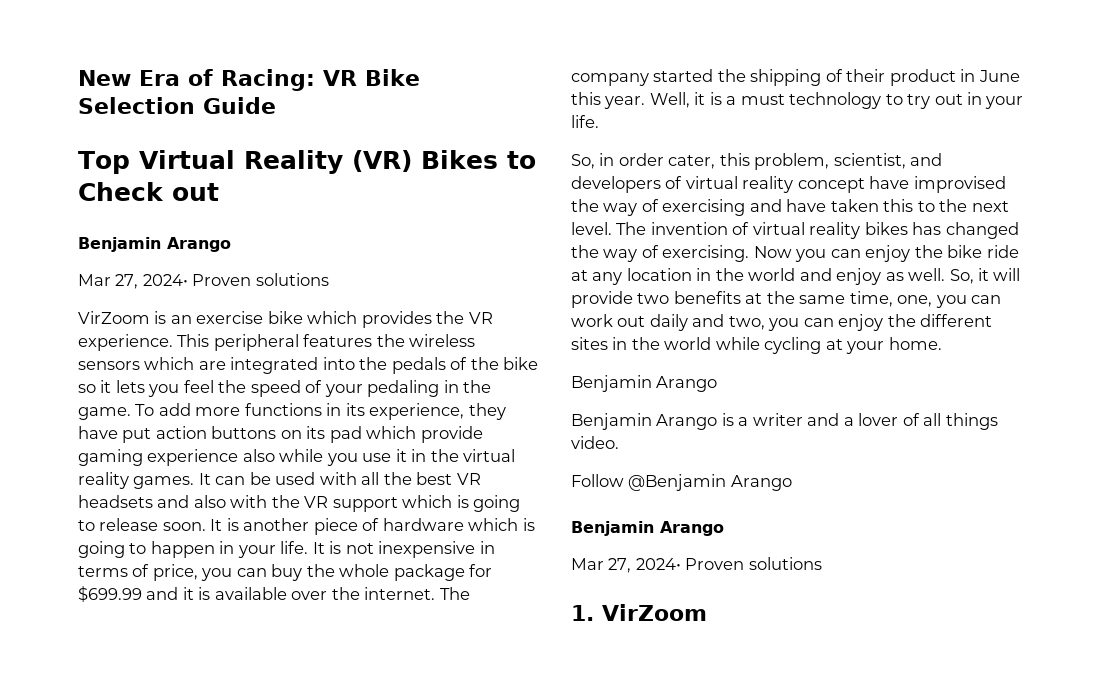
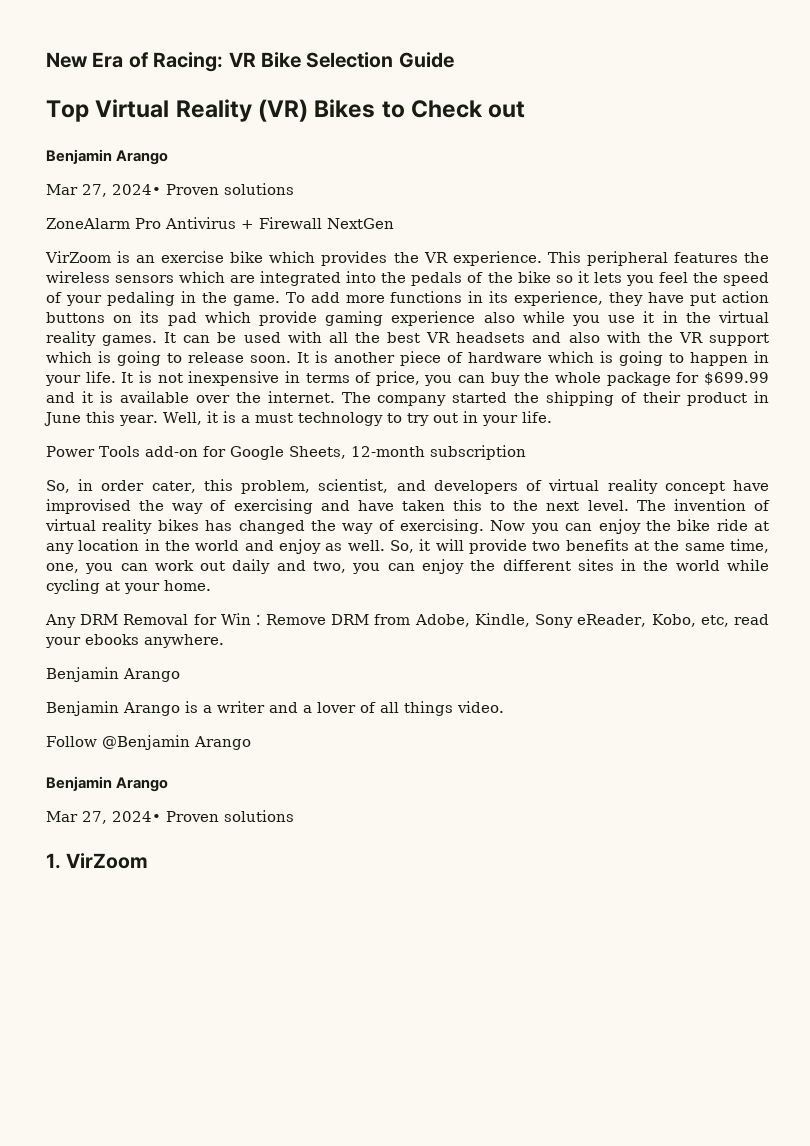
(329, 279) none -> [46,217,394,229] // ZoneAlarm Pro Antivirus + Firewall NextGen
(599, 121) none -> [46,445,526,460] // Power Tools add-on for Google Sheets, 12-month subscription
(942, 343) none -> [45,613,769,628] [45,634,224,648] // Any DRM Removal for Win：Remove DRM from Adobe, Kindle, Sony eReader, Kobo, etc, read your ebooks anywhere.

